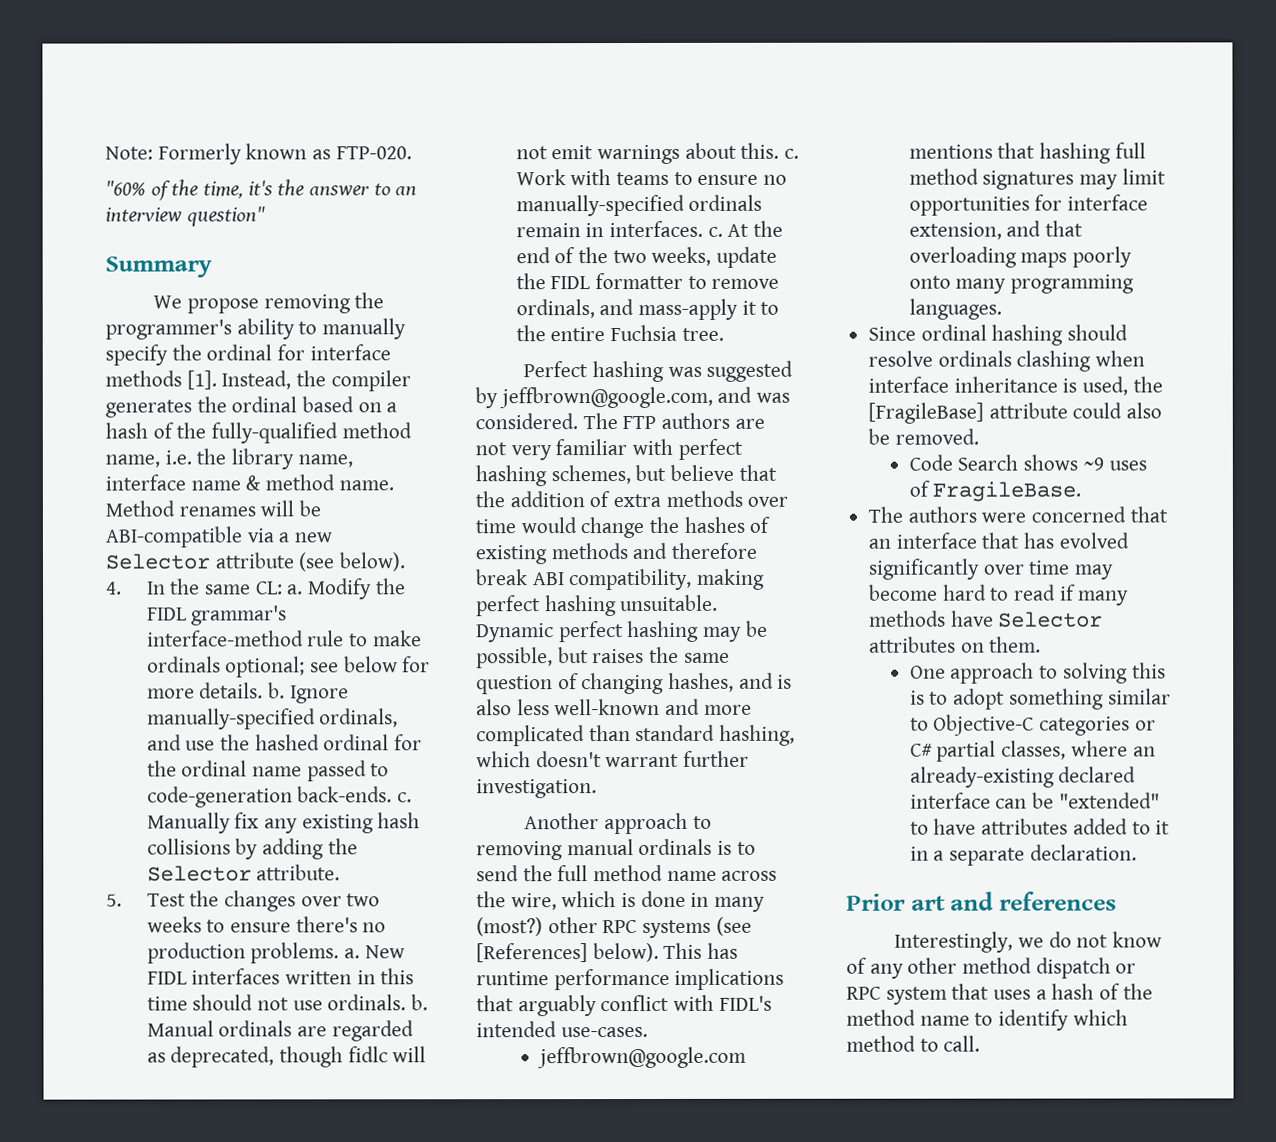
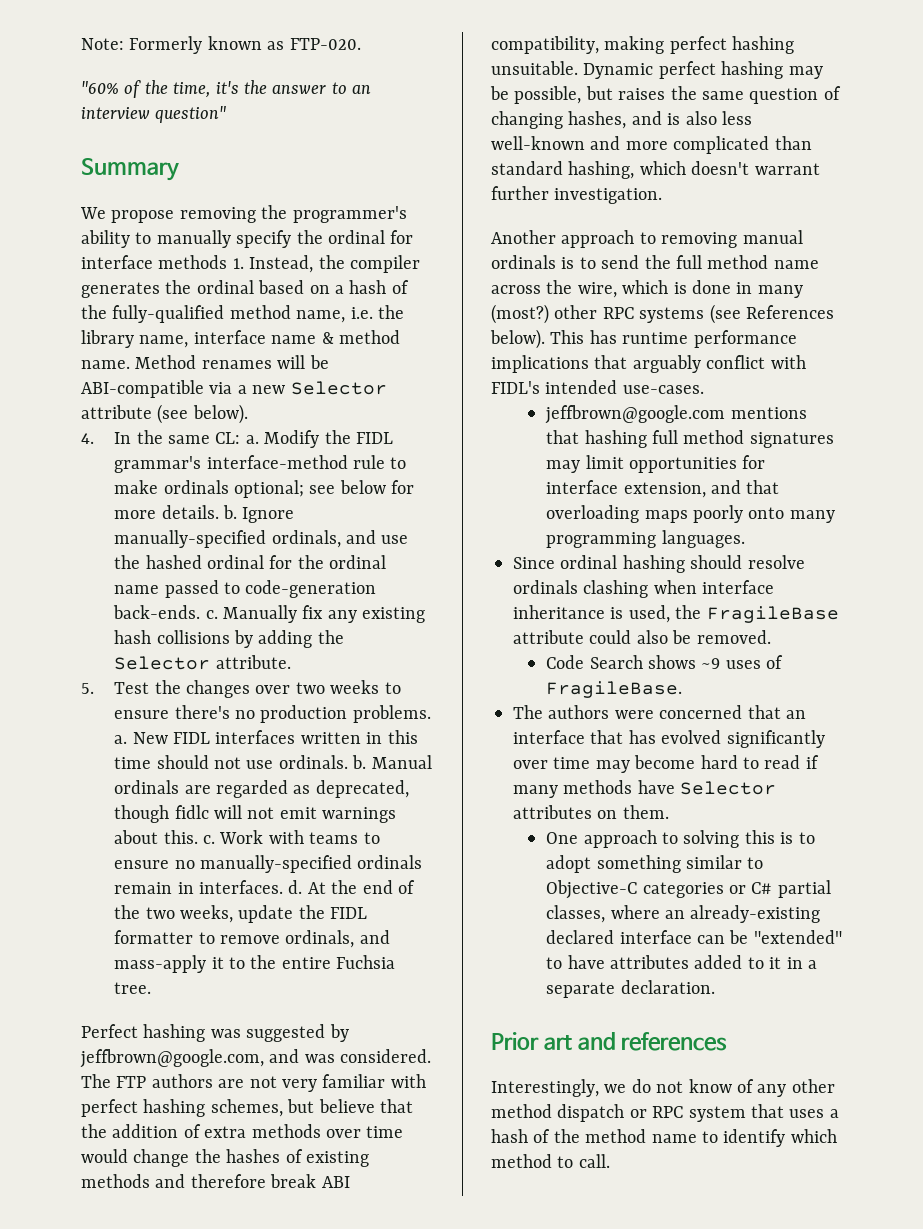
[186,370,217,390] [1]. -> [232,258,244,269] 1.
[707,226,723,237] c. -> [288,880,303,894] d.
[476,943,588,963] [References] -> [746,305,834,319] References
[868,402,985,424] [FragileBase] -> [706,606,839,623] FragileBase

